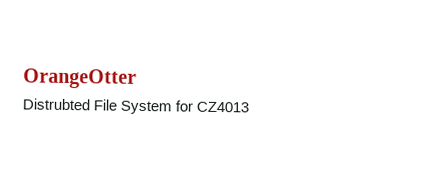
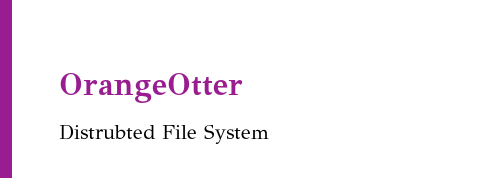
[175,100,250,113] for CZ4013 -> (269, 134) none

